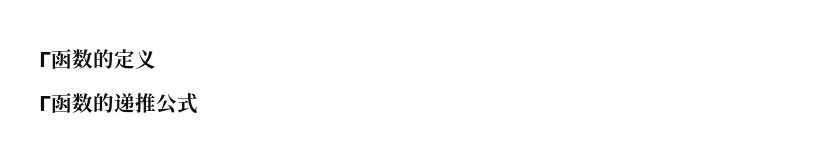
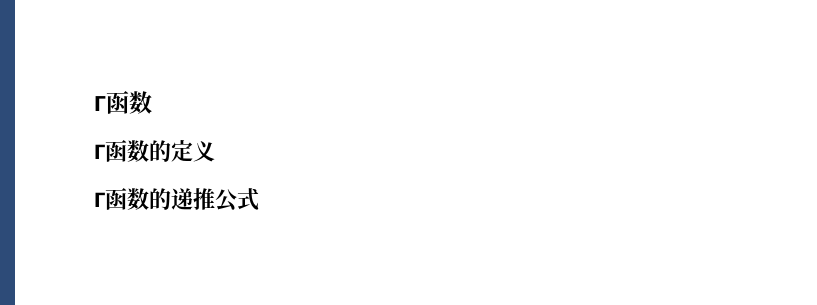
[39,49,93,69] Γ函数 -> [94,91,152,114] [94,140,149,162] Γ函数 // Γ函数

